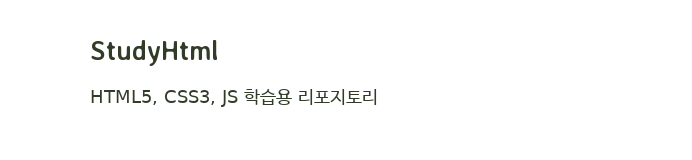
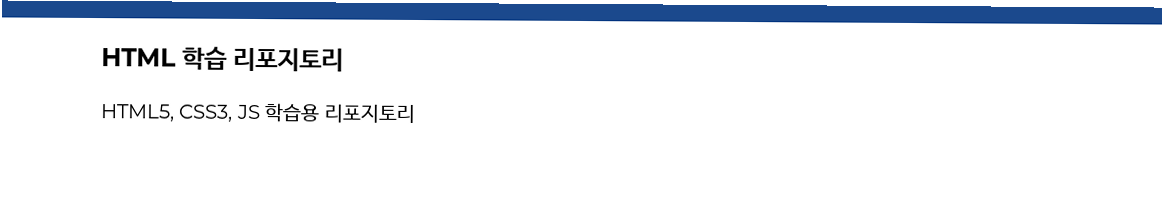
[90,40,219,66] StudyHtml -> [101,46,344,72] HTML 학습 리포지토리

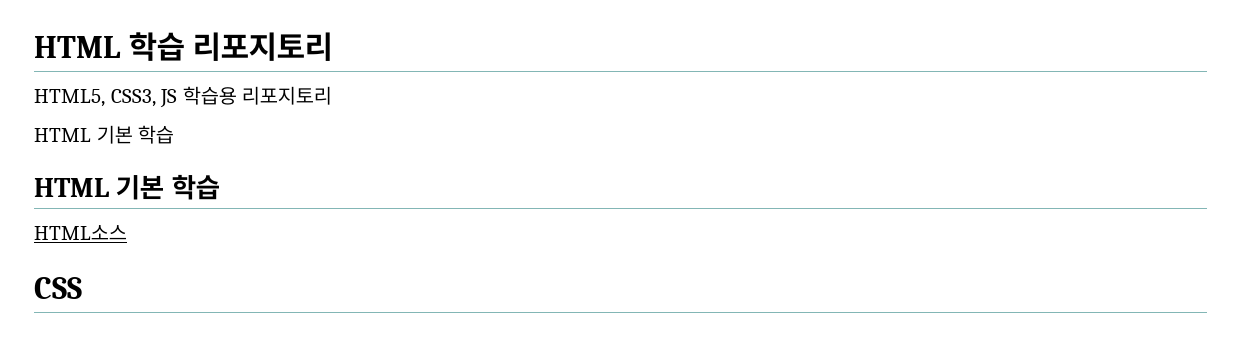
(416, 113) none -> [34,125,175,144] [34,174,220,200] [34,225,127,240] [34,277,82,299] // HTML 기본 학습 // HTML 기본 학습 // HTML소스 // CSS

